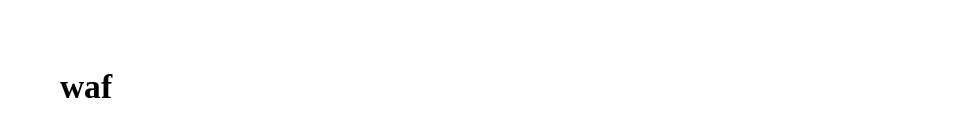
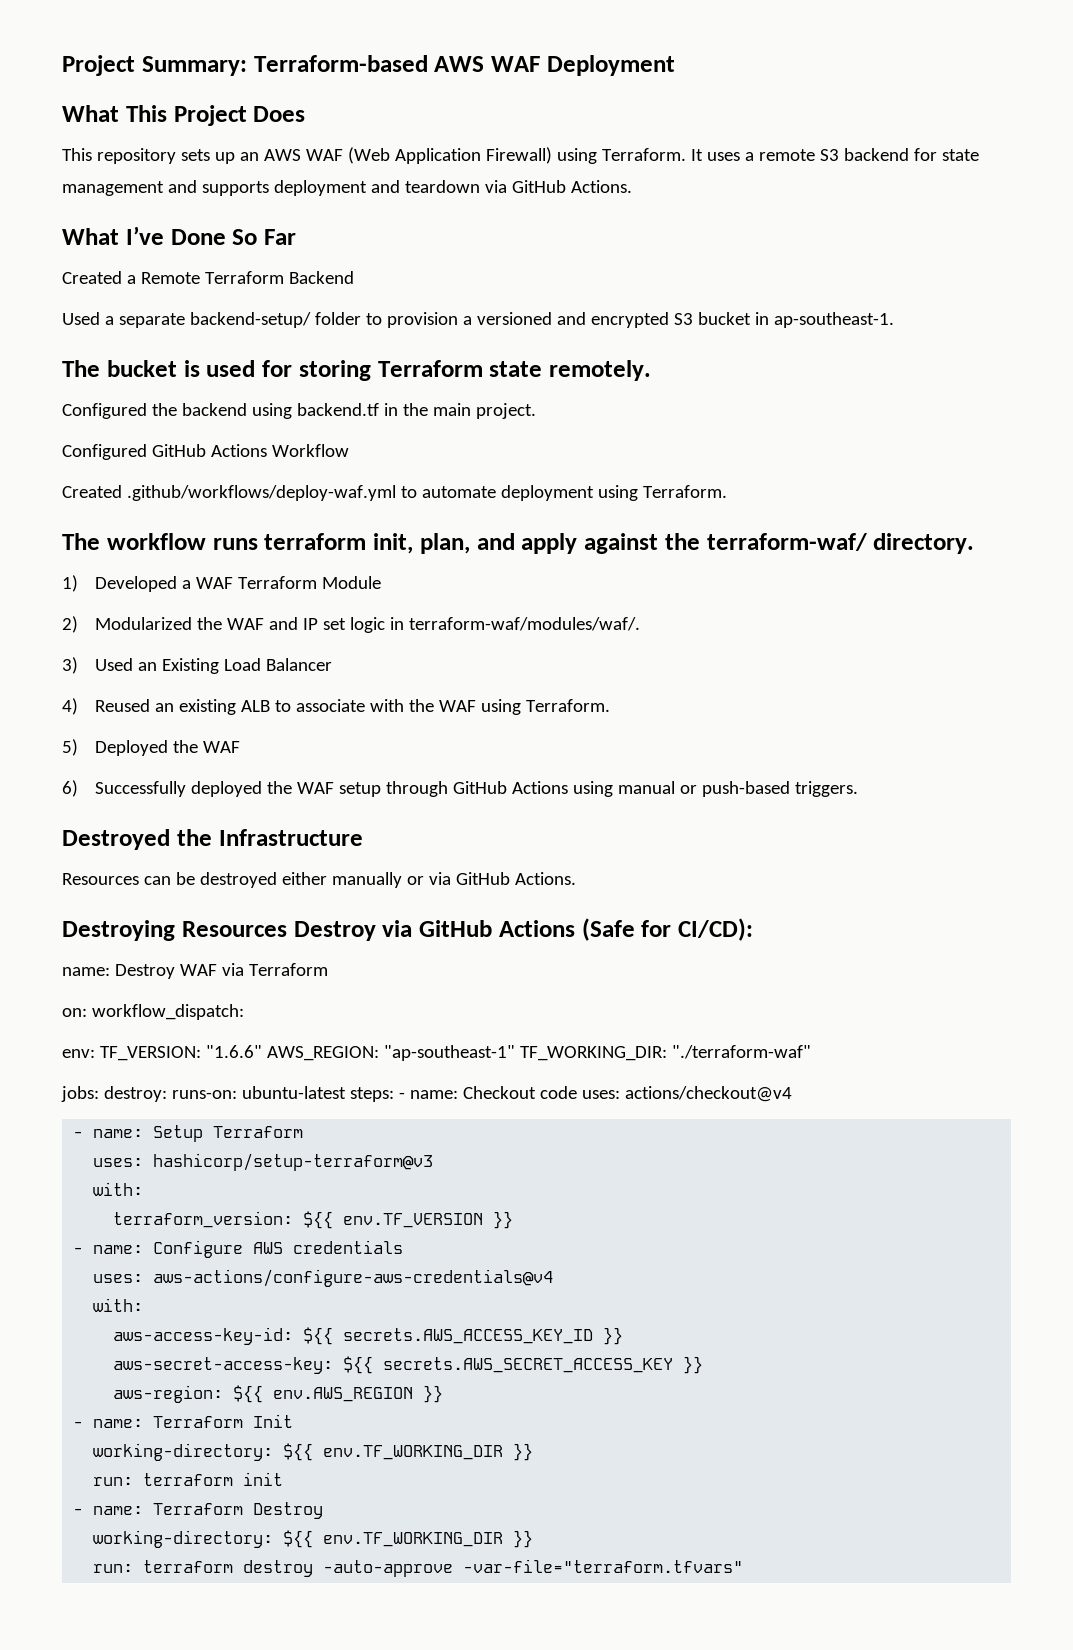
[60,74,113,98] waf -> [62,55,675,76] [62,105,306,126] [62,147,979,164] [62,180,632,196] [62,226,296,245] [62,271,354,284] [62,312,894,328] [62,360,651,381] [62,403,536,419] [62,444,349,460] [62,485,727,501] [62,533,975,554] [62,575,381,592] [62,616,640,633] [62,657,332,674] [62,698,610,715] [62,739,240,756] [62,780,858,797] [62,829,363,850] [62,872,576,888] [62,918,753,941] [62,963,328,979] [62,1004,244,1020] [62,1045,811,1061] [61,1086,792,1102] [73,1125,304,1142] [93,1153,434,1171] [93,1182,144,1196] [113,1211,514,1229] [73,1240,404,1258] [93,1269,554,1287] [93,1298,144,1312] [113,1327,624,1345] [113,1356,704,1374] [113,1385,444,1403] [73,1414,294,1428] [93,1443,534,1461] [93,1472,284,1486] [73,1502,324,1519] [93,1530,534,1548] [93,1559,744,1577] Project Summary: Terraform-based AWS WAF Deployment // What This Project Does // This repository sets up an AWS WAF (Web Application Firewall) using Terraform. It uses a remote S3 backend for state management and supports deployment and teardown via GitHub Actions. // What I’ve Done So Far // Created a Remote Terraform Backend // Used a separate backend-setup/ folder to provision a versioned and encrypted S3 bucket in ap-southeast-1. // The bucket is used for storing Terraform state remotely. // Configured the backend using backend.tf in the main project. // Configured GitHub Actions Workflow // Created .github/workflows/deploy-waf.yml to automate deployment using Terraform. // The workflow runs terraform init, plan, and apply against the terraform-waf/ directory. // 1) Developed a WAF Terraform Module // 2) Modularized the WAF and IP set logic in terraform-waf/modules/waf/. // 3) Used an Existing Load Balancer // 4) Reused an existing ALB to associate with the WAF using Terraform. // 5) Deployed the WAF // 6) Successfully deployed the WAF setup through GitHub Actions using manual or push-based triggers. // Destroyed the Infrastructure // Resources can be destroyed either manually or via GitHub Actions. // Destroying Resources Destroy via GitHub Actions (Safe for CI/CD): // name: Destroy WAF via Terraform // on: workflow_dispatch: // env: TF_VERSION: "1.6.6" AWS_REGION: "ap-southeast-1" TF_WORKING_DIR: "./terraform-waf" // jobs: destroy: runs-on: ubuntu-latest steps: - name: Checkout code uses: actions/checkout@v4 // - name: Setup Terraform // uses: hashicorp/setup-terraform@v3 // with: // terraform_version: ${{ env.TF_VERSION }} // - name: Configure AWS credentials // uses: aws-actions/configure-aws-credentials@v4 // with: // aws-access-key-id: ${{ secrets.AWS_ACCESS_KEY_ID }} // aws-secret-access-key: ${{ secrets.AWS_SECRET_ACCESS_KEY }} // aws-region: ${{ env.AWS_REGION }} // - name: Terraform Init // working-directory: ${{ env.TF_WORKING_DIR }} // run: terraform init // - name: Terraform Destroy // working-directory: ${{ env.TF_WORKING_DIR }} // run: terraform destroy -auto-approve -var-file="terraform.tfvars"

